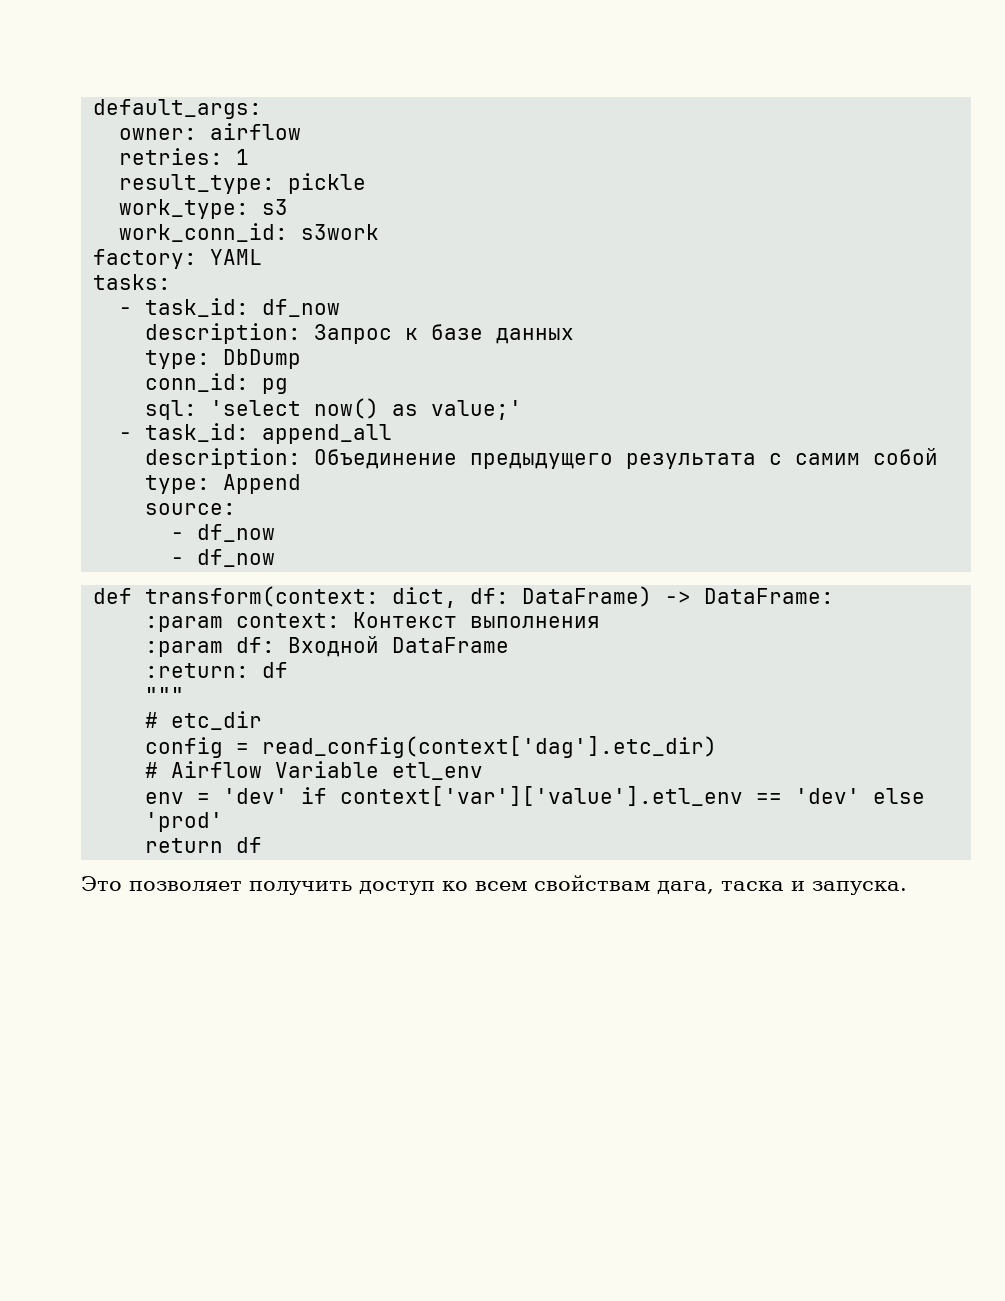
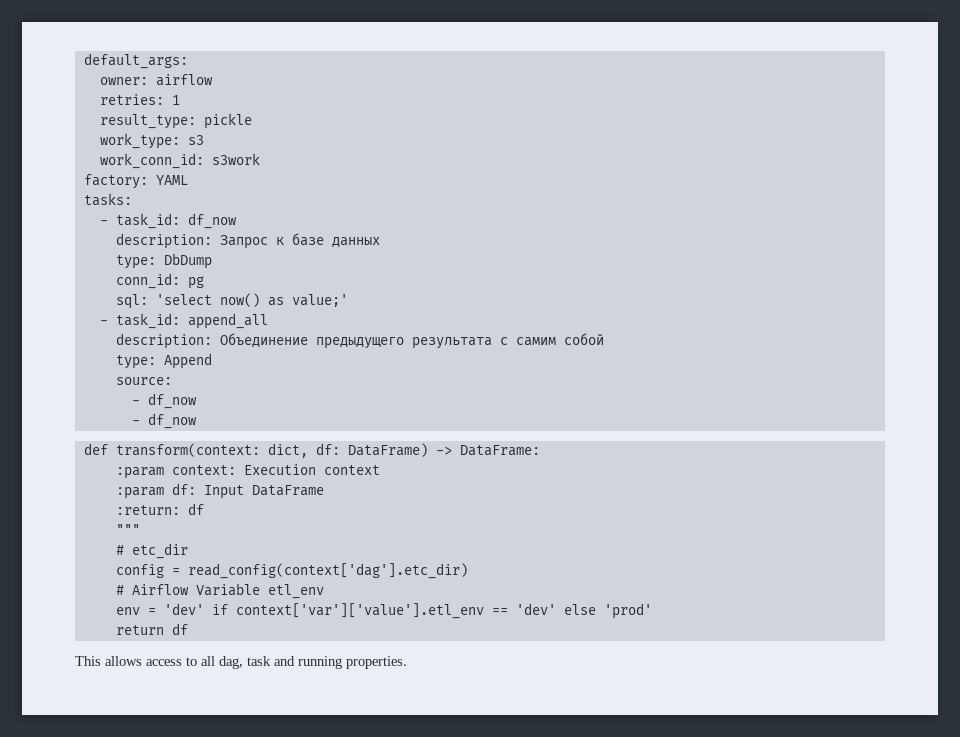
[353,612,601,628] Контекст выполнения -> [243,464,380,475] Execution context
[288,636,380,657] Входной -> [203,485,244,499] Input
[81,875,907,895] Это позволяет получить доступ ко всем свойствам дага, таска и запуска. -> [75,656,407,669] This allows access to all dag, task and running properties.

